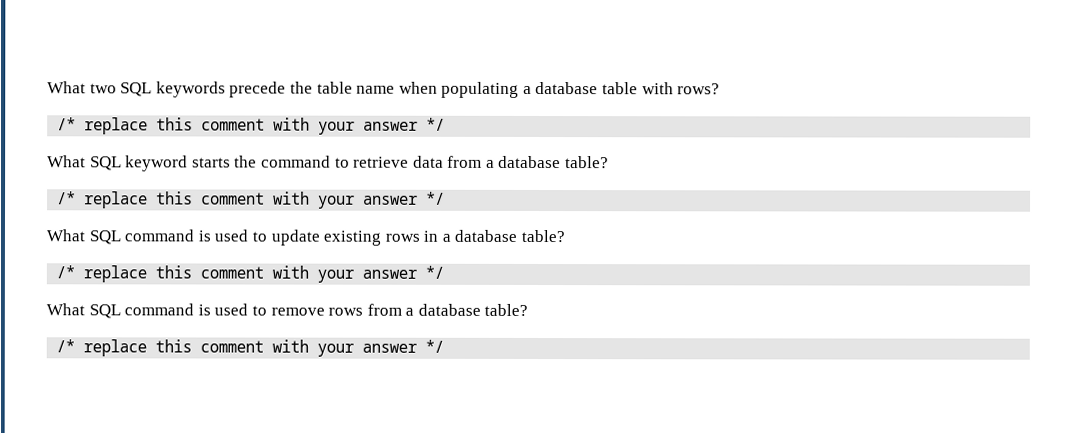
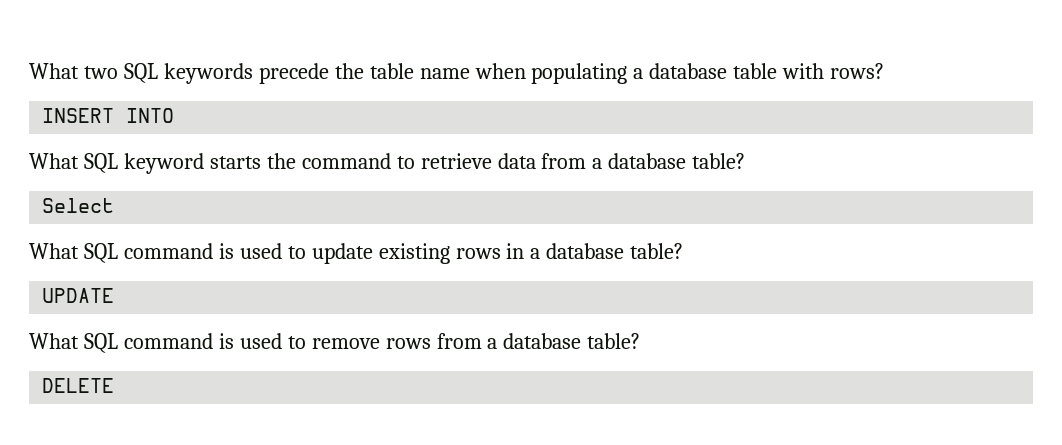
[57,117,446,135] /* replace this comment with your answer */ -> [42,108,175,123] INSERT INTO
[57,191,446,209] /* replace this comment with your answer */ -> [42,198,115,213] Select
[56,265,445,283] /* replace this comment with your answer */ -> [42,288,115,303] UPDATE
[56,339,445,357] /* replace this comment with your answer */ -> [42,378,115,393] DELETE

